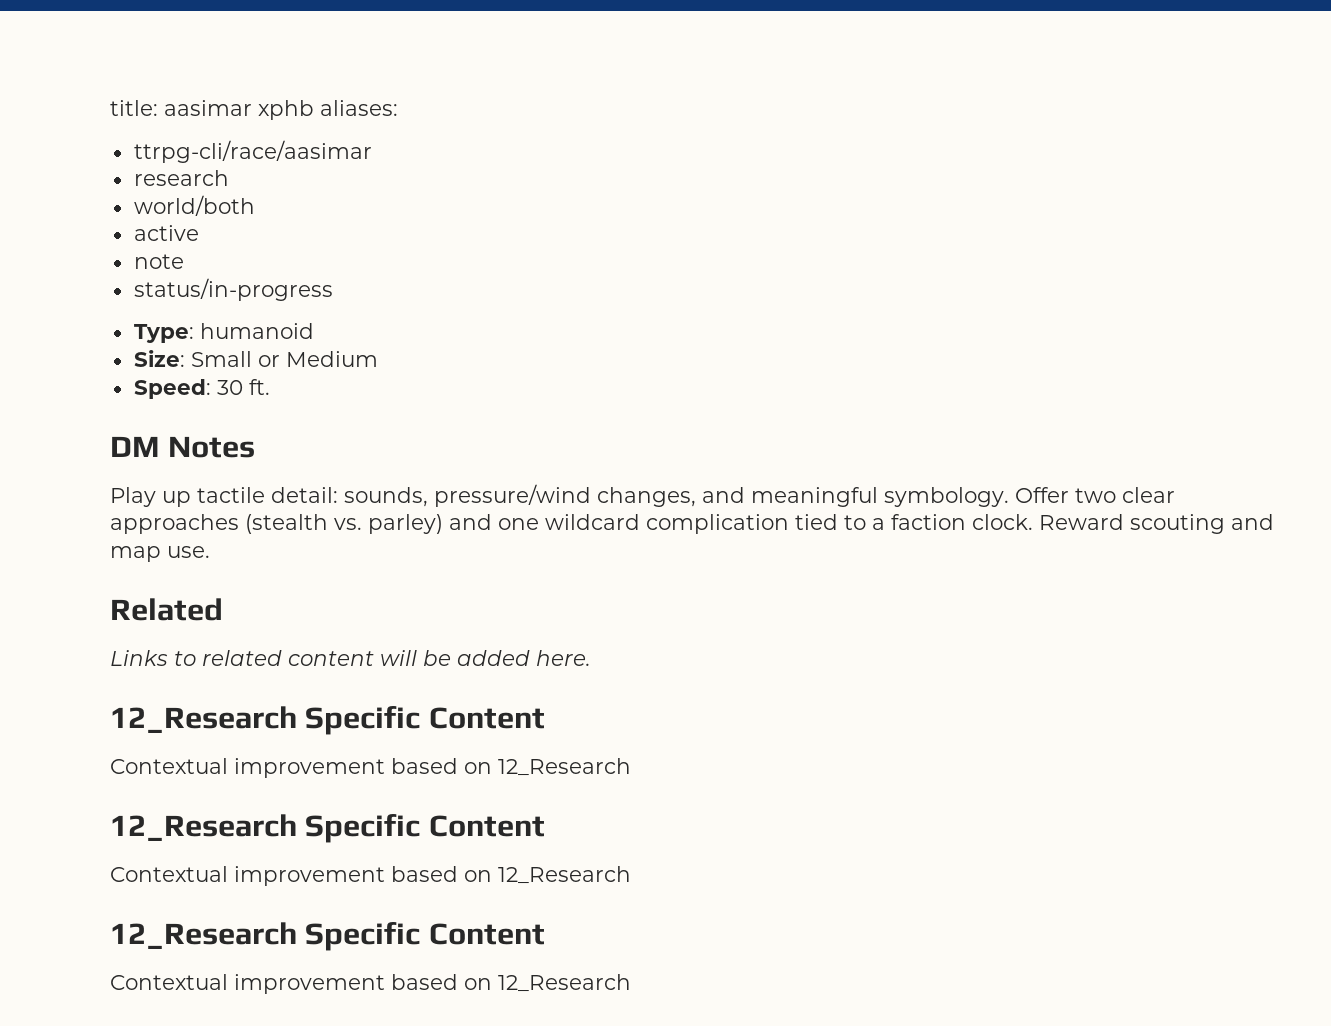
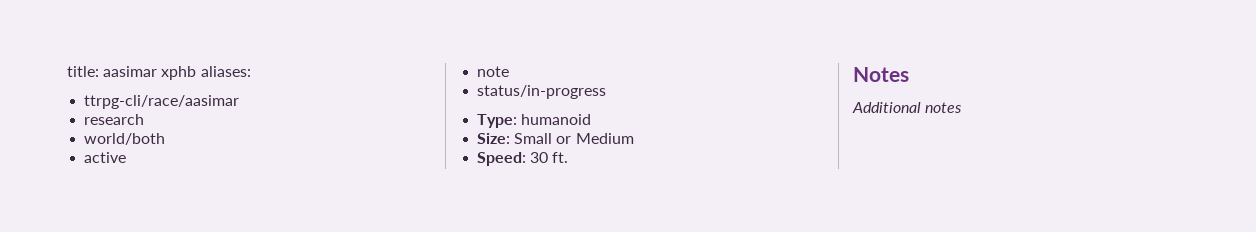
[110,436,160,457] DM -> (569, 157) none
[110,484,1175,507] [110,514,1274,534] [110,546,210,562] [110,598,223,621] [110,650,591,666] [110,706,545,735] [110,758,631,778] [110,814,545,843] [110,866,631,886] [110,922,545,951] [110,974,631,994] Play up tactile detail: sounds, pressure/wind changes, and meaningful symbology. Offer two clear approaches (stealth vs. parley) and one wildcard complication tied to a faction clock. Reward scouting and map use. // Related // Links to related content will be added here. // 12_Research Specific Content // Contextual improvement based on 12_Research // 12_Research Specific Content // Contextual improvement based on 12_Research // 12_Research Specific Content // Contextual improvement based on 12_Research -> [852,102,963,113] Additional notes

